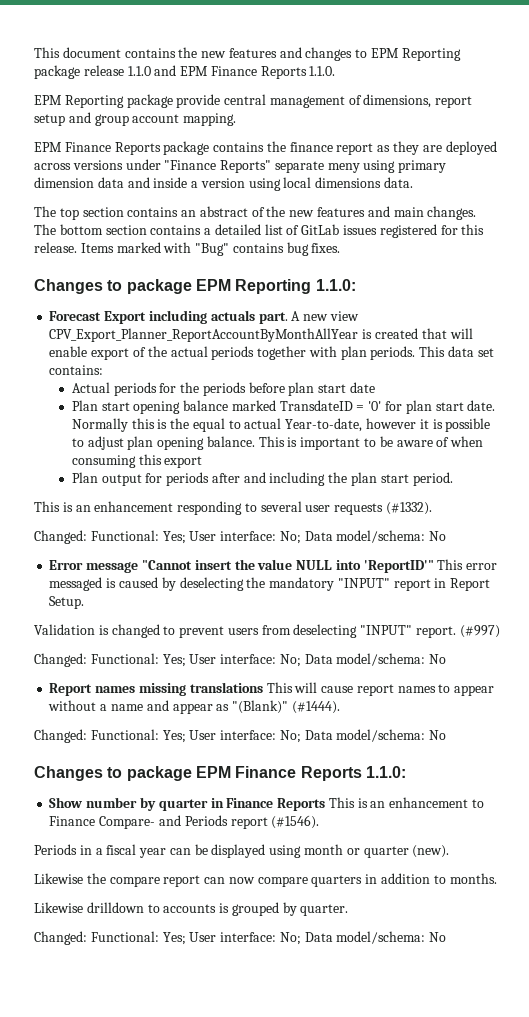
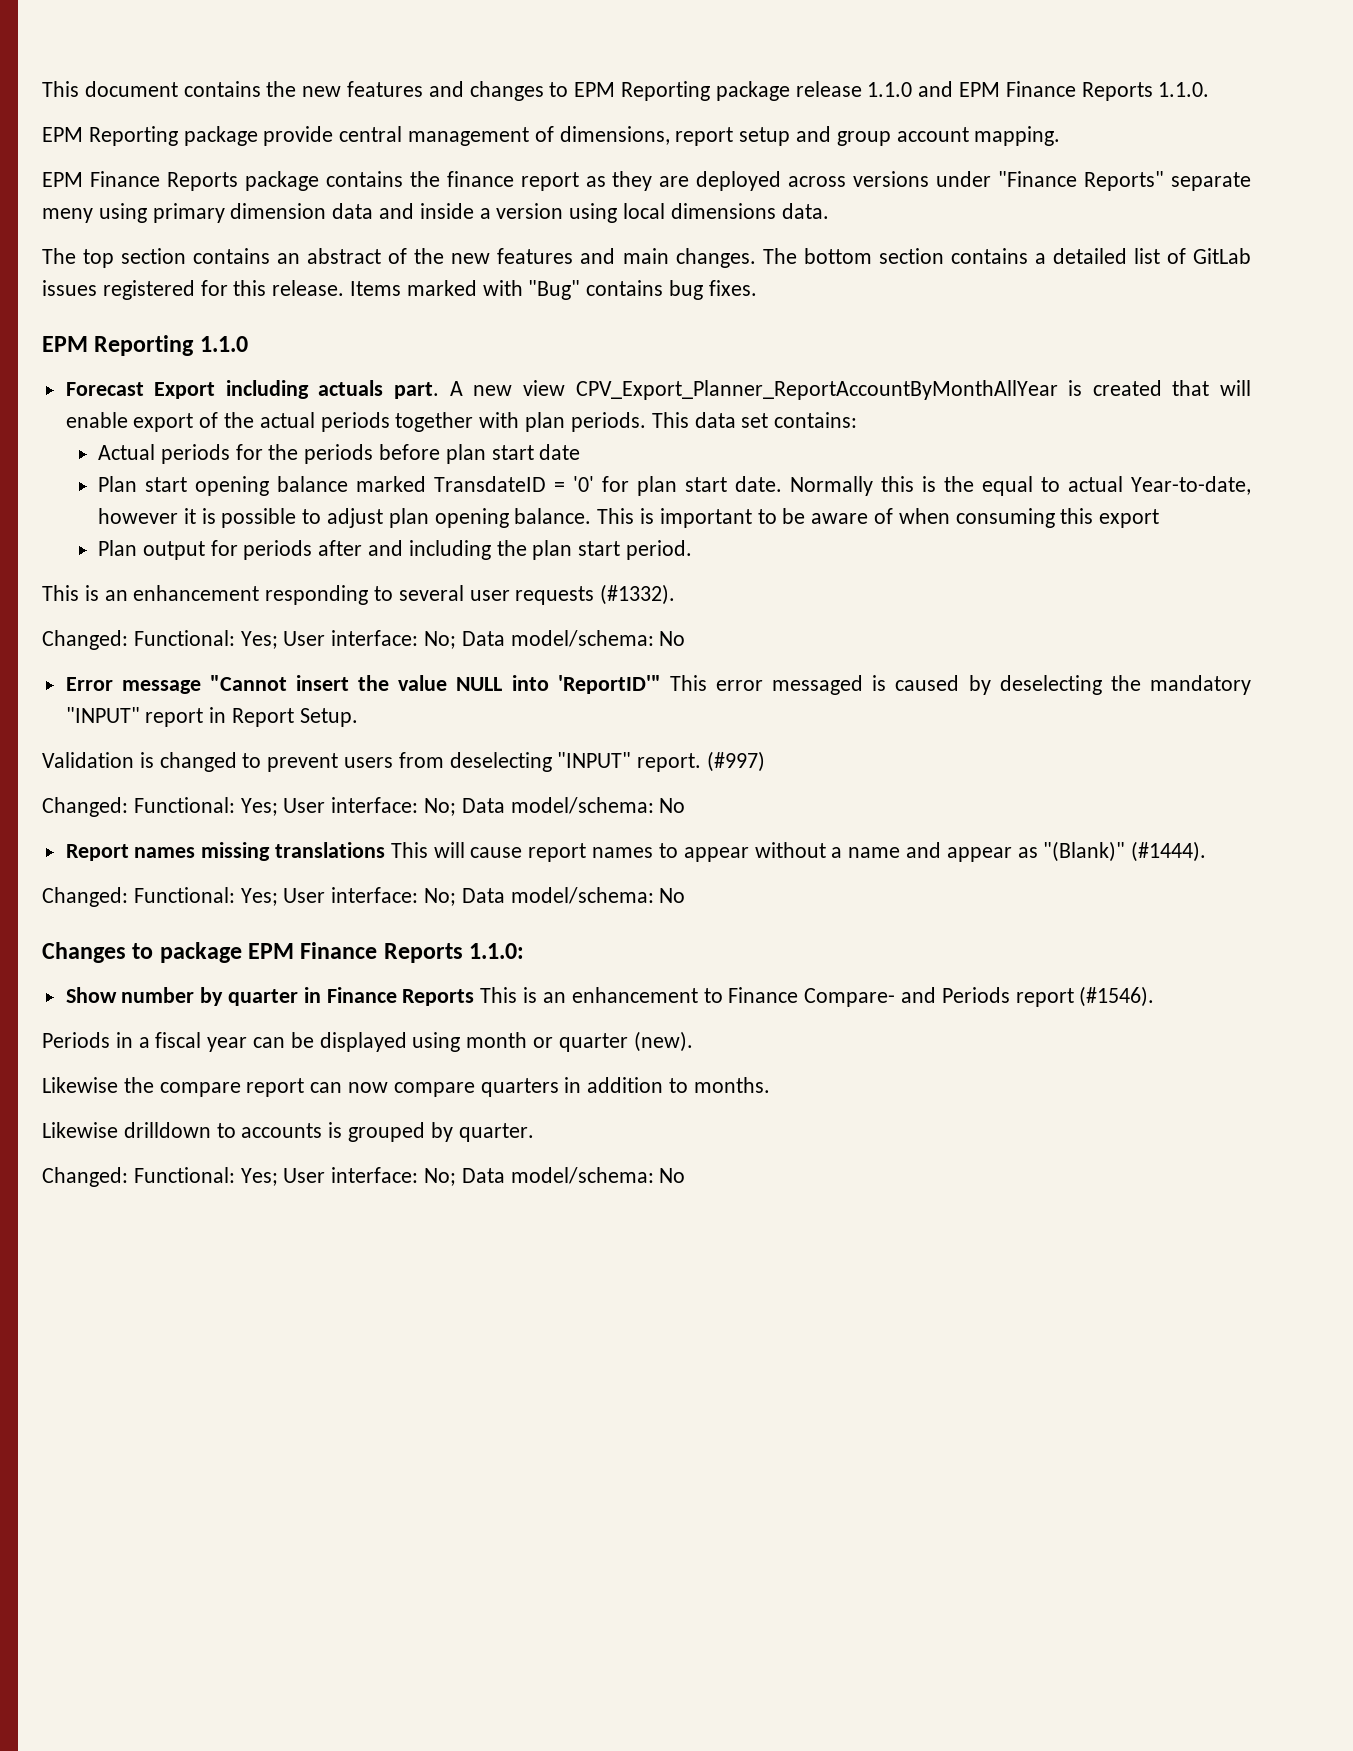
[34,279,356,294] Changes to package EPM Reporting 1.1.0: -> [42,335,248,356] EPM Reporting 1.1.0

